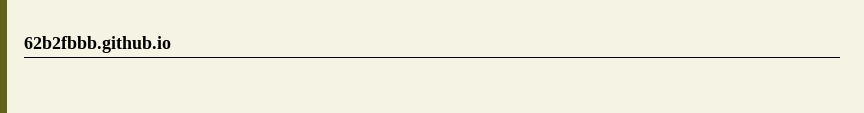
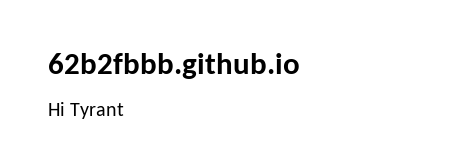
(171, 44) none -> [48,102,125,119] // Hi Tyrant

